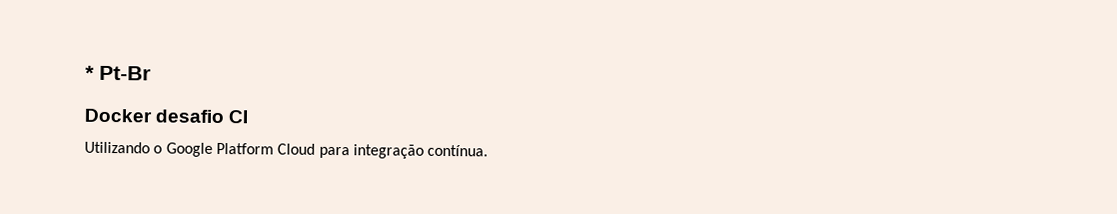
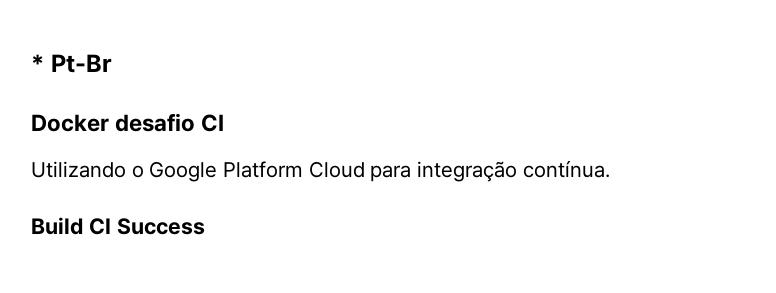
(489, 150) none -> [31,217,205,235] // Build CI Success

